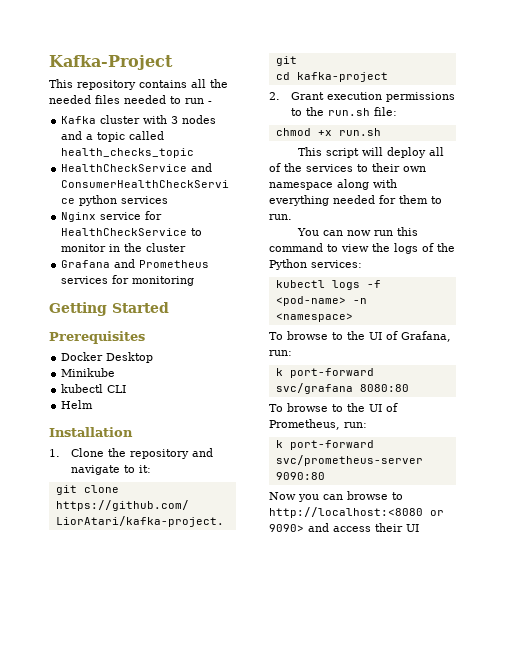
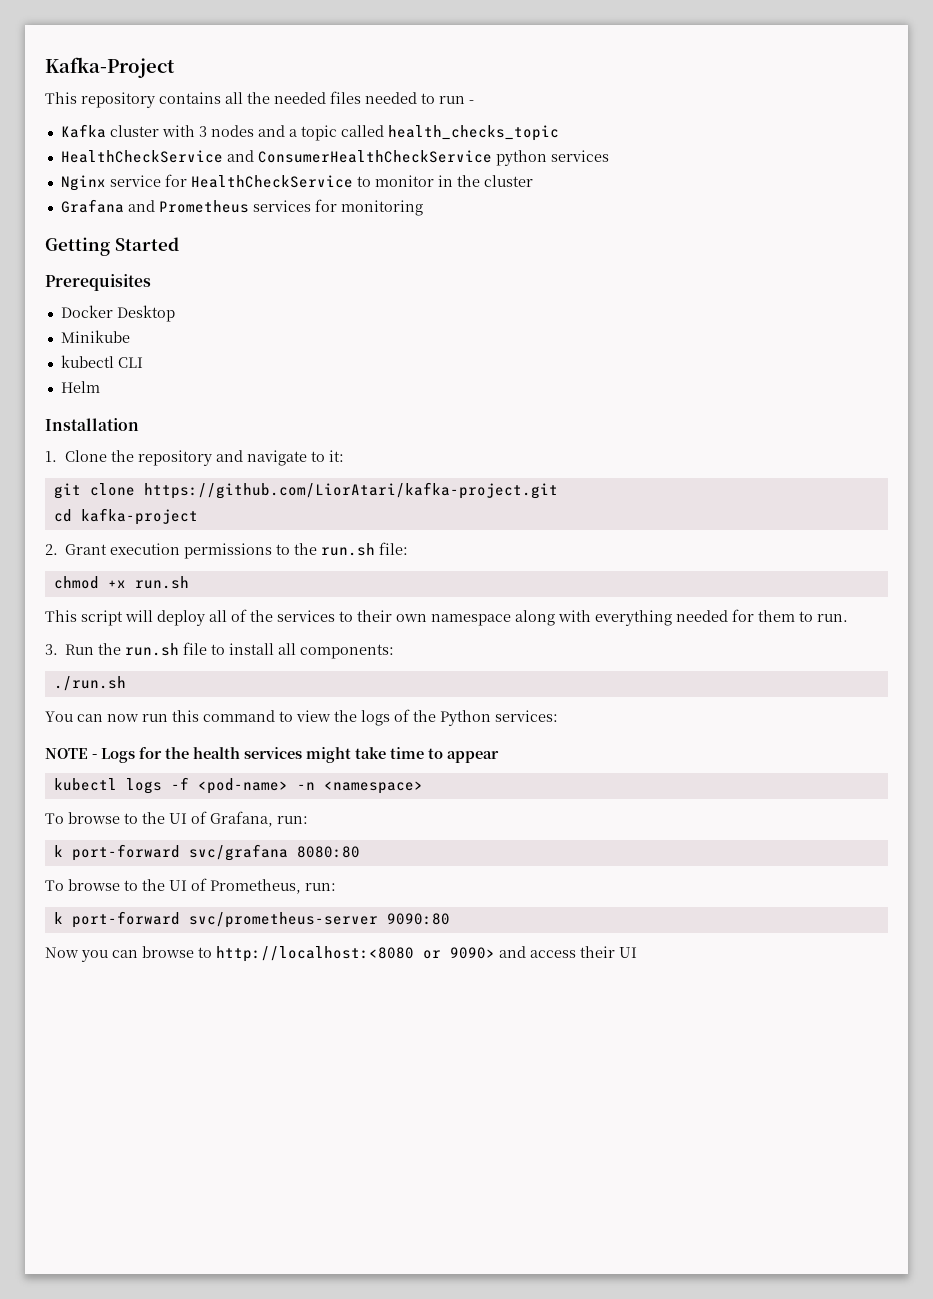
(292, 217) none -> [45,642,395,659] [53,676,126,691] // 3. Run the run.sh file to install all components: // ./run.sh
(362, 264) none -> [45,747,499,763] // NOTE - Logs for the health services might take time to appear

